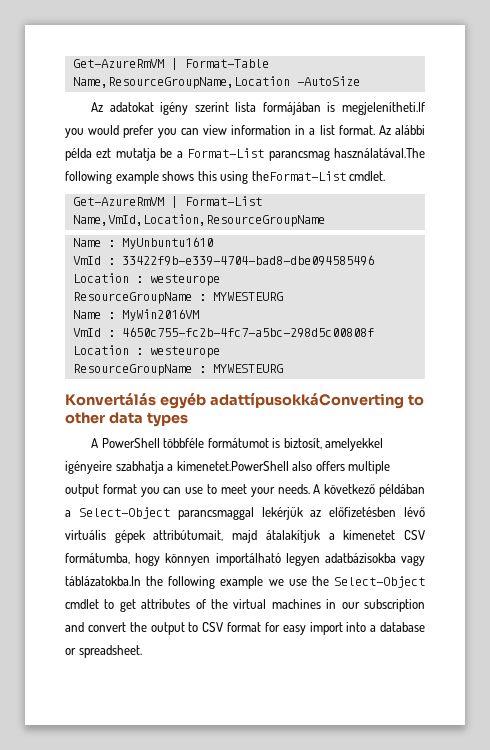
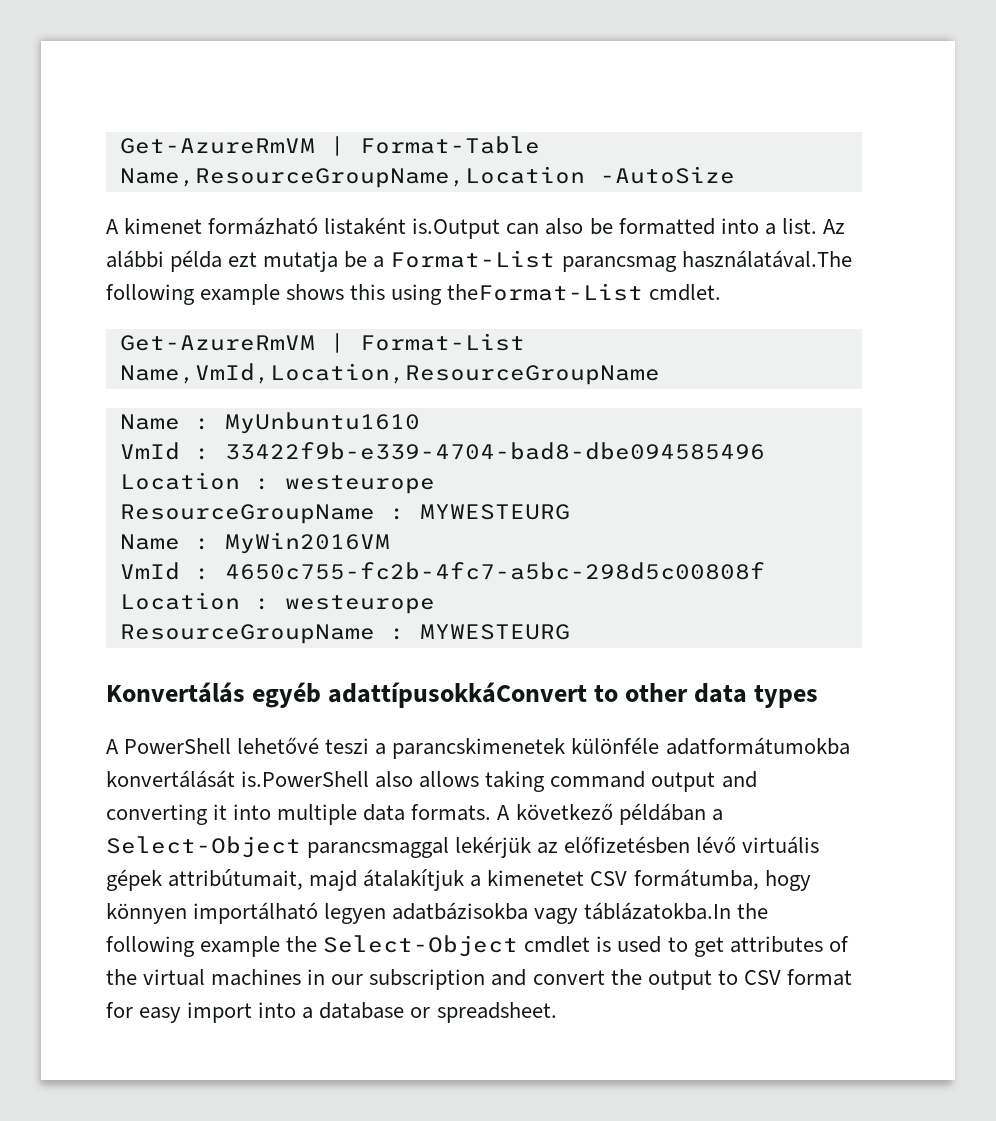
[91,102,425,115] [65,125,375,138] Az adatokat igény szerint lista formájában is megjelenítheti.If you would prefer you can view information in a list format. -> [106,217,817,239] A kimenet formázható listaként is.Output can also be formatted into a list.
[209,393,404,409] adattípusokkáConverting -> [328,682,588,708] adattípusokkáConvert
[163,438,384,451] [65,461,391,474] [65,484,310,497] többféle formátumot is biztosít, amelyekkel igényeire szabhatja a kimenetet.PowerShell also offers multiple output format you can use to meet your needs. -> [237,737,850,759] [106,770,757,792] [106,804,492,825] lehetővé teszi a parancskimenetek különféle adatformátumokba konvertálását is.PowerShell also allows taking command output and converting it into multiple data formats.
[268,579,307,586] we use -> (281, 946) none
(99, 604) none -> [596,936,662,953] is used

